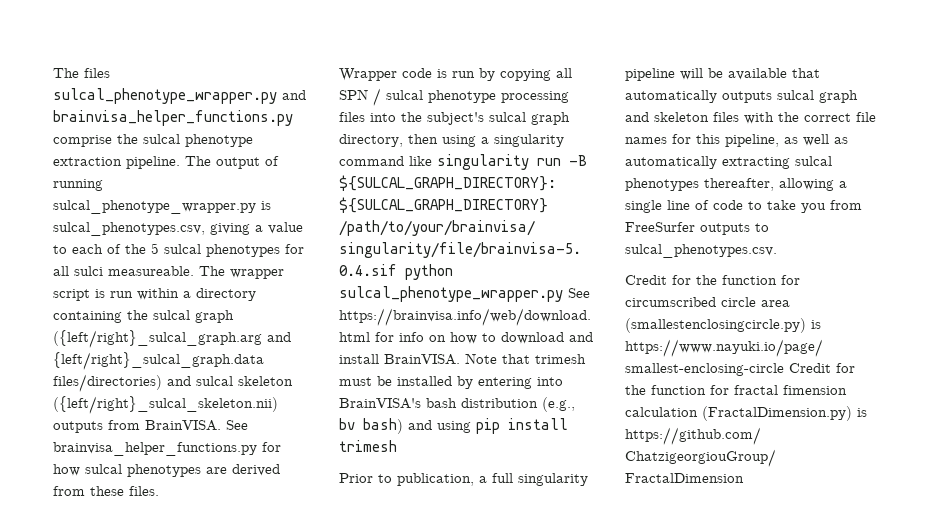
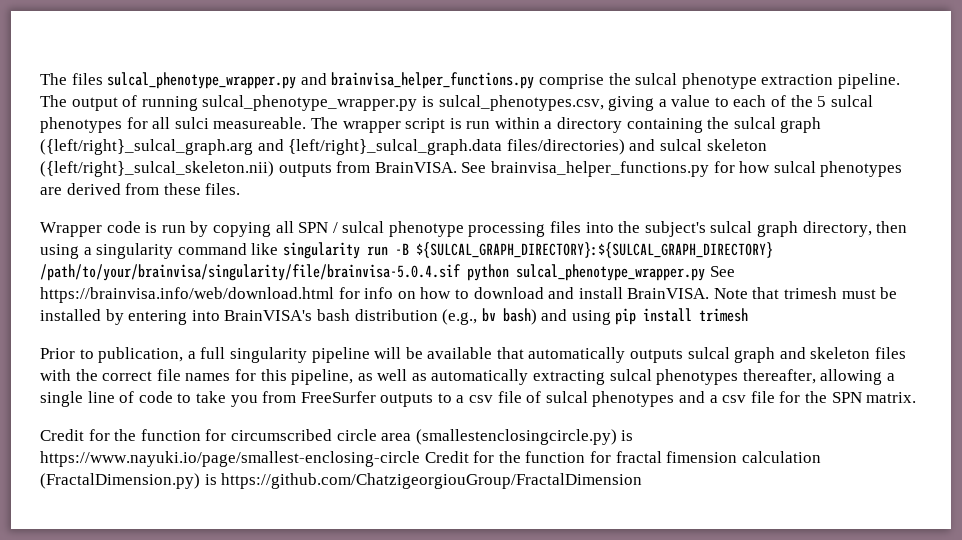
[625,244,777,258] sulcal_phenotypes.csv. -> [456,391,917,407] a csv file of sulcal phenotypes and a csv file for the SPN matrix.

